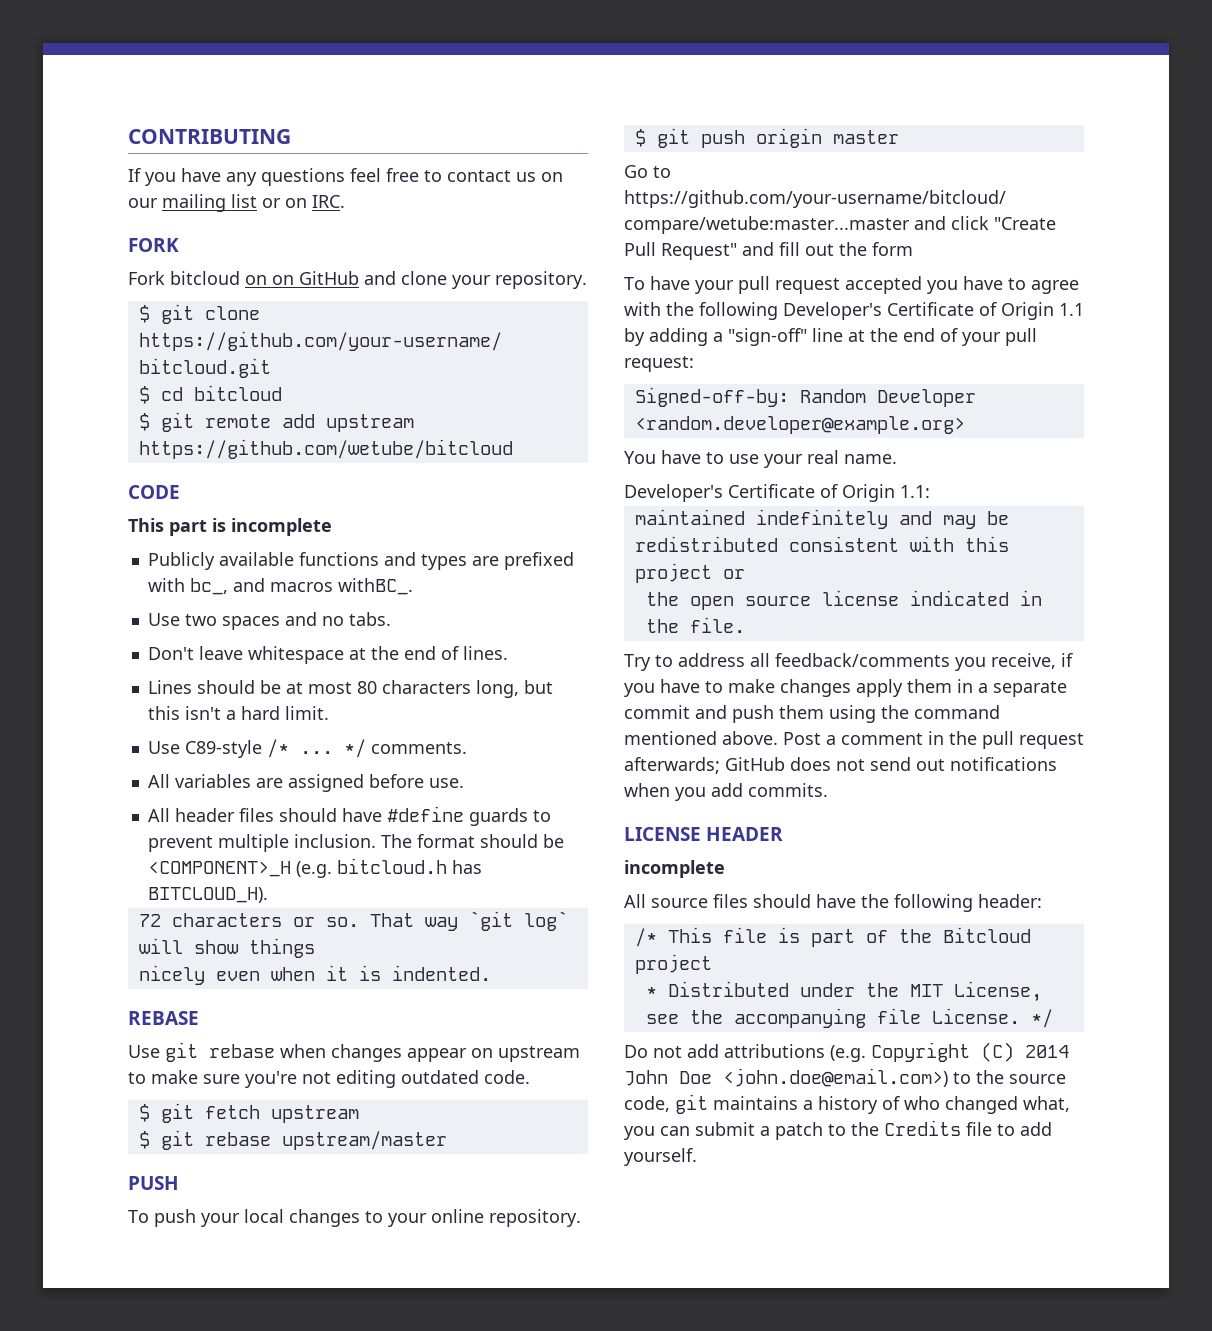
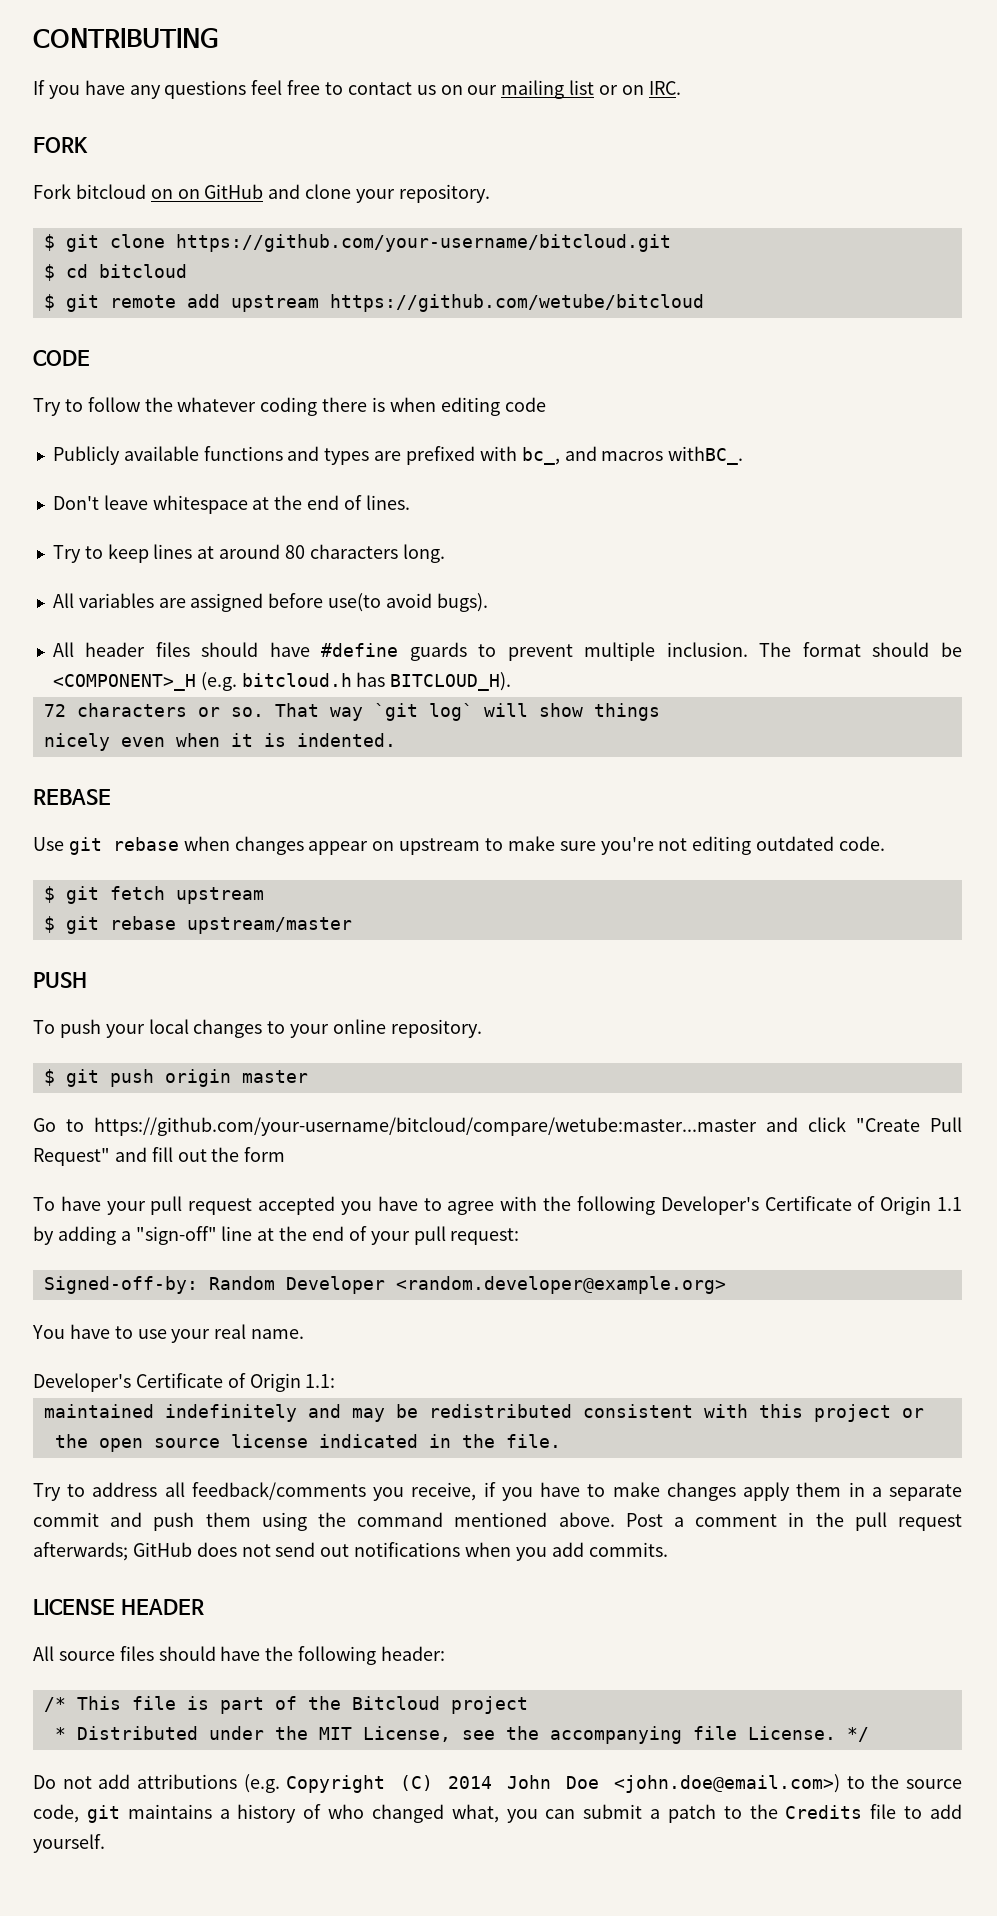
[128,518,332,536] This part is incomplete -> [33,397,546,416] Try to follow the whatever coding there is when editing code
[147,612,391,630] // Use two spaces and no tabs. -> (744, 455) none
[147,680,553,698] [147,706,329,720] [147,739,467,758] Lines should be at most 80 characters long, but this isn't a hard limit. // Use C89-style /* ... */ comments. -> [52,544,445,563] Try to keep lines at around 80 characters long.
[428,778,464,788] use. -> [328,593,488,612] use(to avoid bugs).
[624,860,725,878] // incomplete -> (204, 1607) none

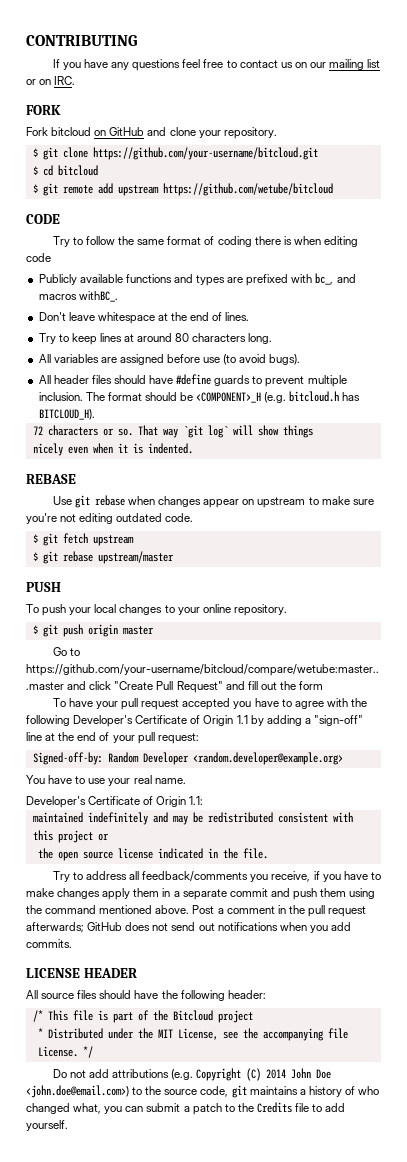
[177,189,200,199] on -> (107, 133) none
[177,397,257,412] whatever -> [137,236,215,245] same format of
[328,593,382,612] use(to -> [203,354,237,365] use (to

